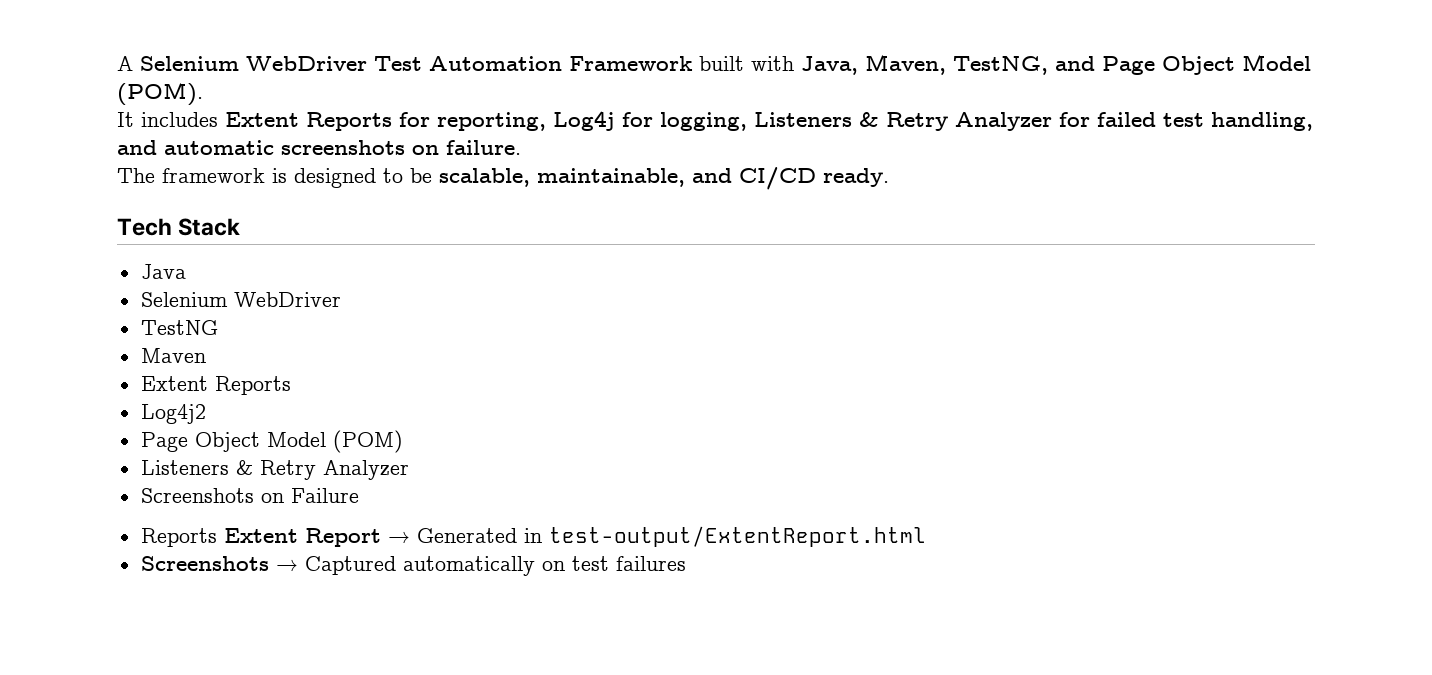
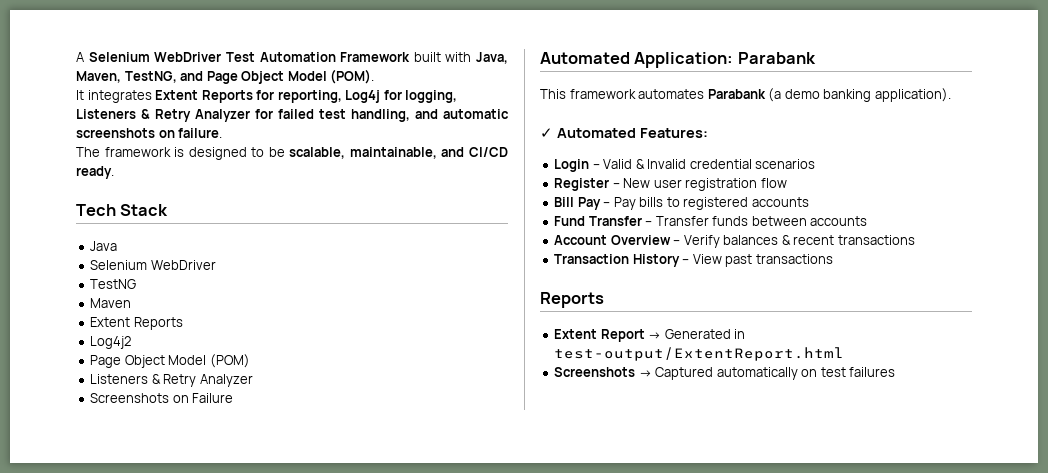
[141,112,218,127] includes -> [87,90,152,103] integrates
[140,528,217,547] // Reports -> [540,52,816,68] [540,88,951,102] [540,128,708,138] [554,159,816,172] [554,178,787,191] [554,197,809,210] [554,216,868,226] [554,235,915,248] [554,254,833,267] [540,292,604,308] // Automated Application: Parabank // This framework automates Parabank (a demo banking application). // ✓ Automated Features: // Login – Valid & Invalid credential scenarios // Register – New user registration flow // Bill Pay – Pay bills to registered accounts // Fund Transfer – Transfer funds between accounts // Account Overview – Verify balances & recent transactions // Transaction History – View past transactions // Reports //

